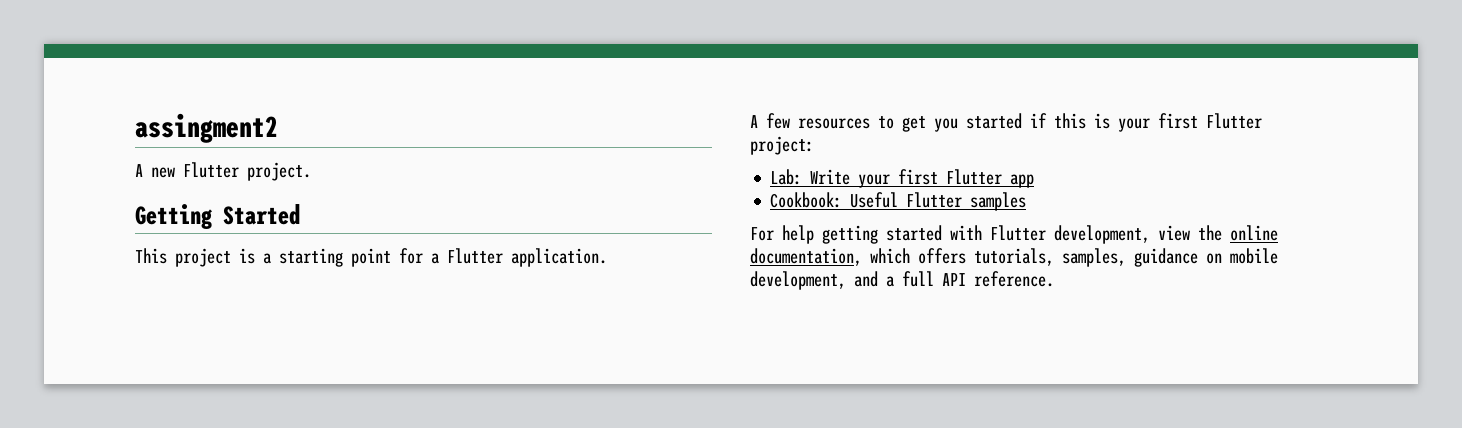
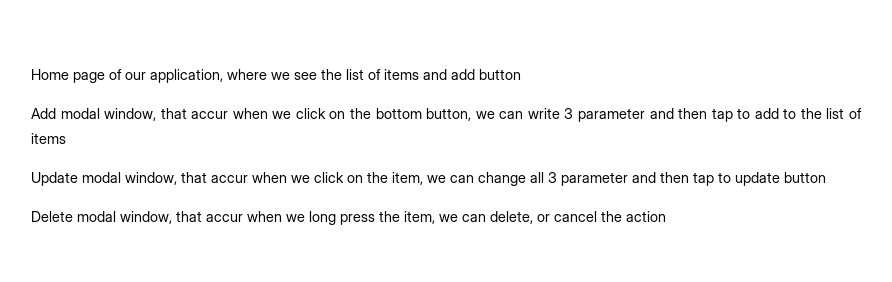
[135,113,278,143] [135,162,311,181] [135,204,300,229] [135,248,607,267] [750,113,1262,132] [750,136,814,155] [770,169,1035,188] [770,192,1027,211] [750,225,1278,244] [750,248,1278,267] [750,271,1054,290] assingment2 // A new Flutter project. // Getting Started // This project is a starting point for a Flutter application. // A few resources to get you started if this is your first Flutter project: // Lab: Write your first Flutter app // Cookbook: Useful Flutter samples // For help getting started with Flutter development, view the online documentation, which offers tutorials, samples, guidance on mobile development, and a full API reference. -> [31,69,521,83] [31,108,862,122] [31,133,66,144] [31,172,826,186] [31,211,666,225] Home page of our application, where we see the list of items and add button // Add modal window, that accur when we click on the bottom button, we can write 3 parameter and then tap to add to the list of items // Update modal window, that accur when we click on the item, we can change all 3 parameter and then tap to update button // Delete modal window, that accur when we long press the item, we can delete, or cancel the action

